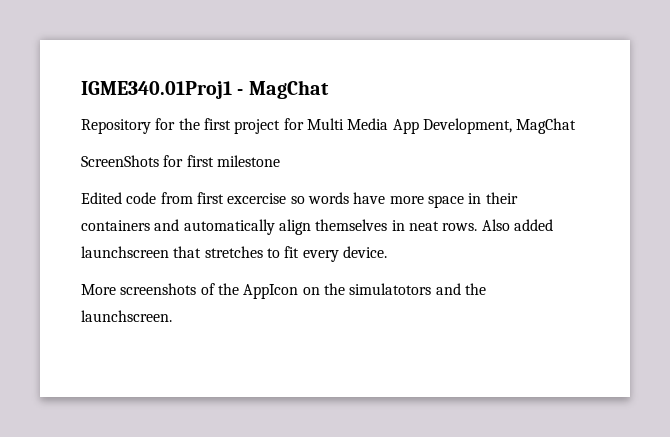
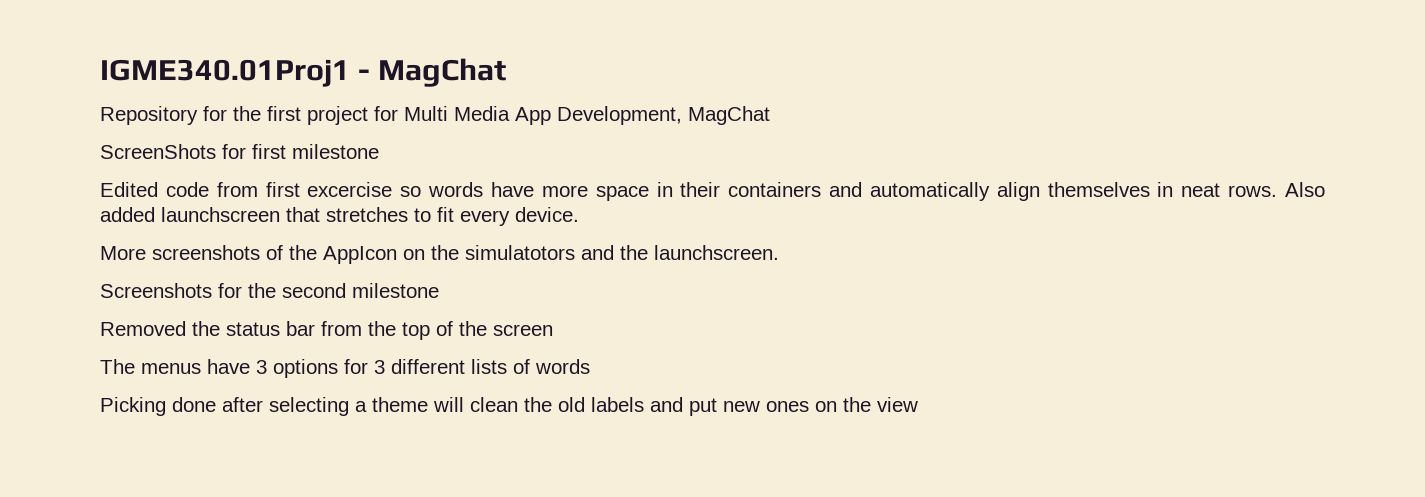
(172, 316) none -> [100,283,439,298] [100,321,553,340] [100,359,590,378] [100,397,918,416] // Screenshots for the second milestone // Removed the status bar from the top of the screen // The menus have 3 options for 3 different lists of words // Picking done after selecting a theme will clean the old labels and put new ones on the view

